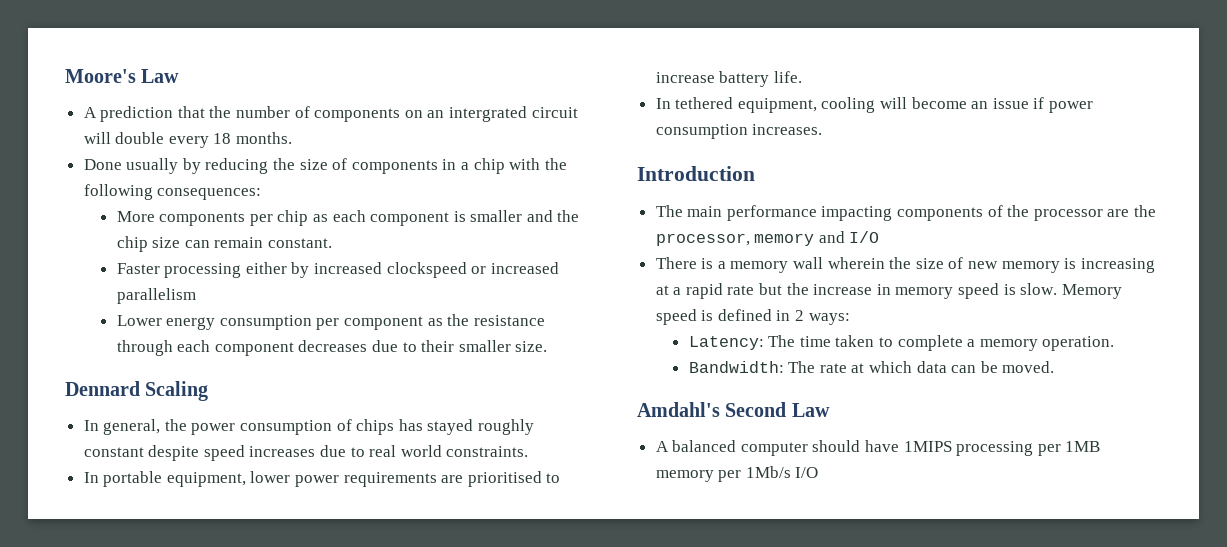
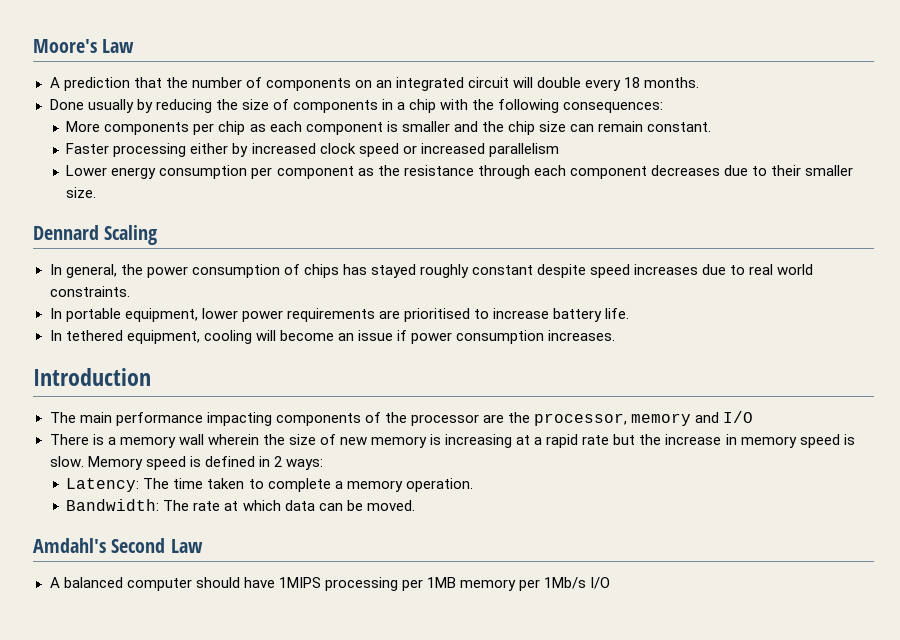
[449,106,528,122] intergrated -> [395,77,464,91] integrated
[386,262,467,278] clockspeed -> [319,143,399,157] clock speed

